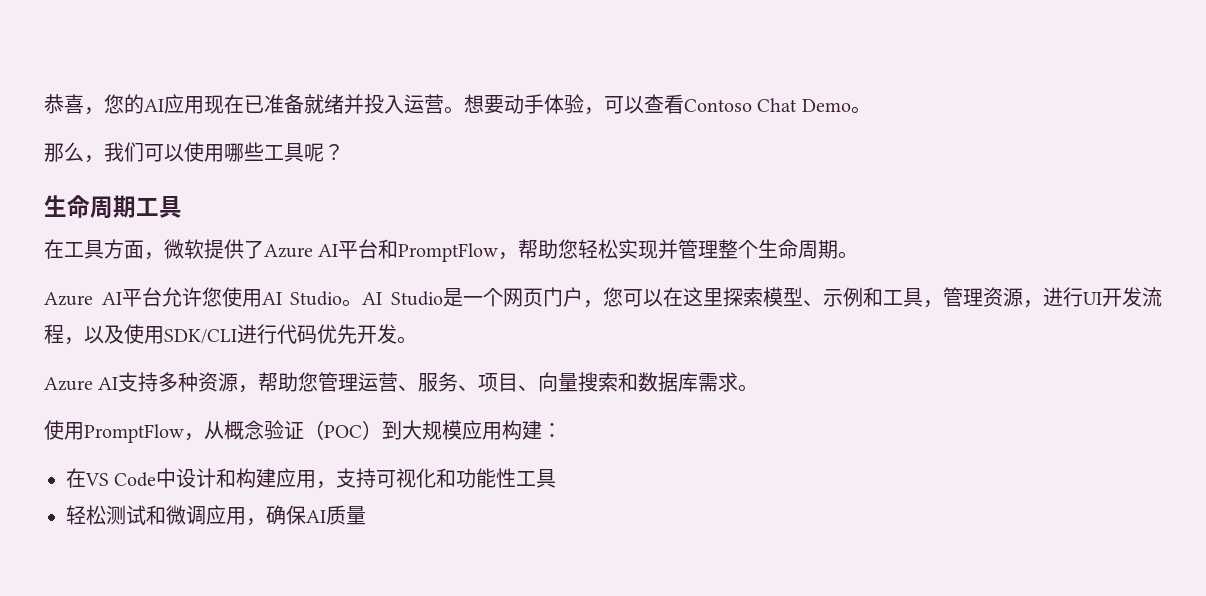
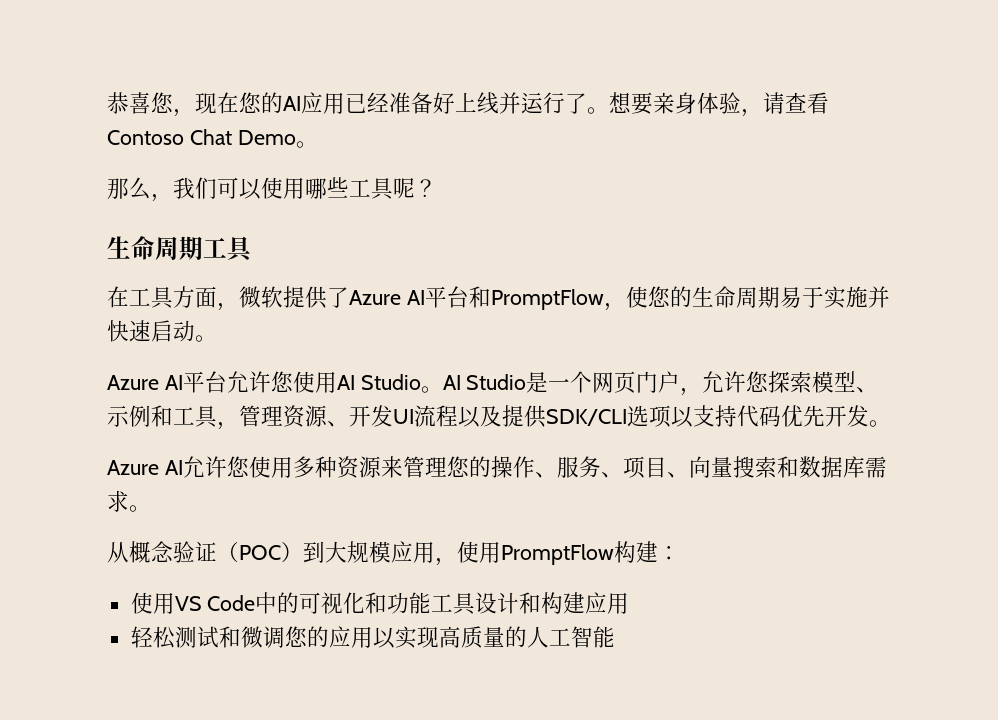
[84,107,104,115] ， -> [151,92,239,117] 您，现在
[204,94,644,115] 现在已准备就绪并投入运营。想要动手体验，可以 -> [345,92,785,117] 已经准备好上线并运行了。想要亲身体验，请
[518,239,839,259] 帮助您轻松实现并管理整个生命周期 -> [625,286,890,309] [107,320,195,342] 使您的生命周期易于实施并快速启动
[603,287,723,307] 您可以在这里 -> [702,371,769,393] 允许您
[1023,287,1162,308] [44,324,277,345] ，进行UI开发流程，以及使用SDK/CLI进行 -> [327,405,737,428] 、开发UI流程以及提供SDK/CLI选项以支持
[118,372,399,393] 支持多种资源，帮助您管理运营 -> [182,456,535,479] 允许您使用多种资源来管理您的操作
[44,420,204,443] 使用PromptFlow， -> (151, 508) none
(502, 431) none -> [435,541,614,566] ，使用PromptFlow
[66,468,86,488] 在 -> [130,592,175,614] 使用
(177, 478) none -> [277,592,477,615] 的可视化和功能工具
[316,468,557,489] [66,505,366,526] ，支持可视化和功能性工具 // 轻松测试和微调应用，确保AI质量 -> [130,626,615,649] // 轻松测试和微调您的应用以实现高质量的人工智能

